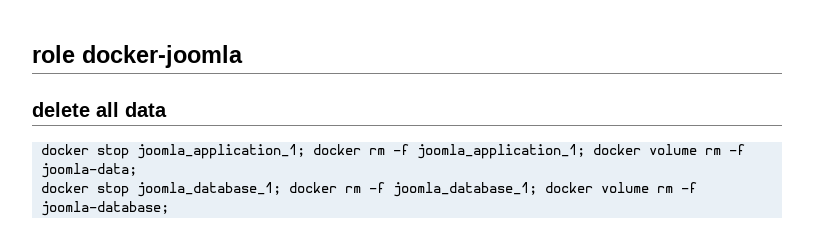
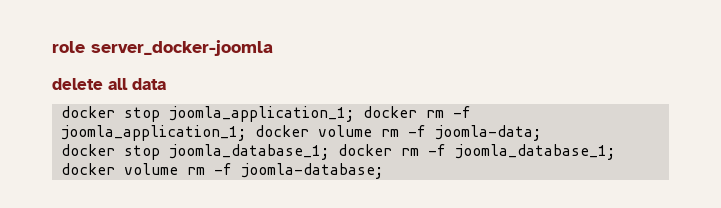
[82,45,243,68] docker-joomla -> [91,40,273,56] server_docker-joomla

